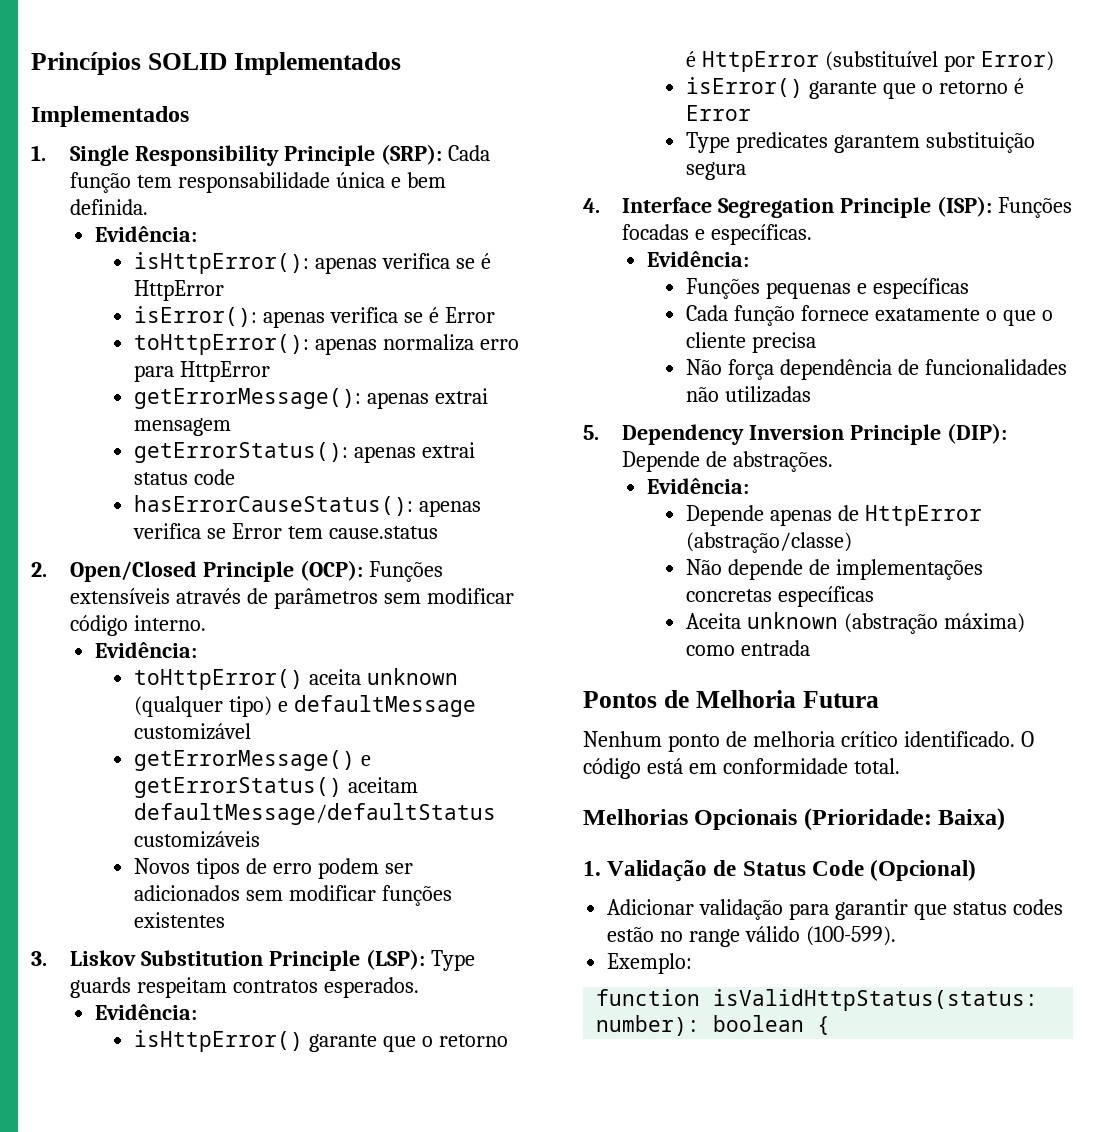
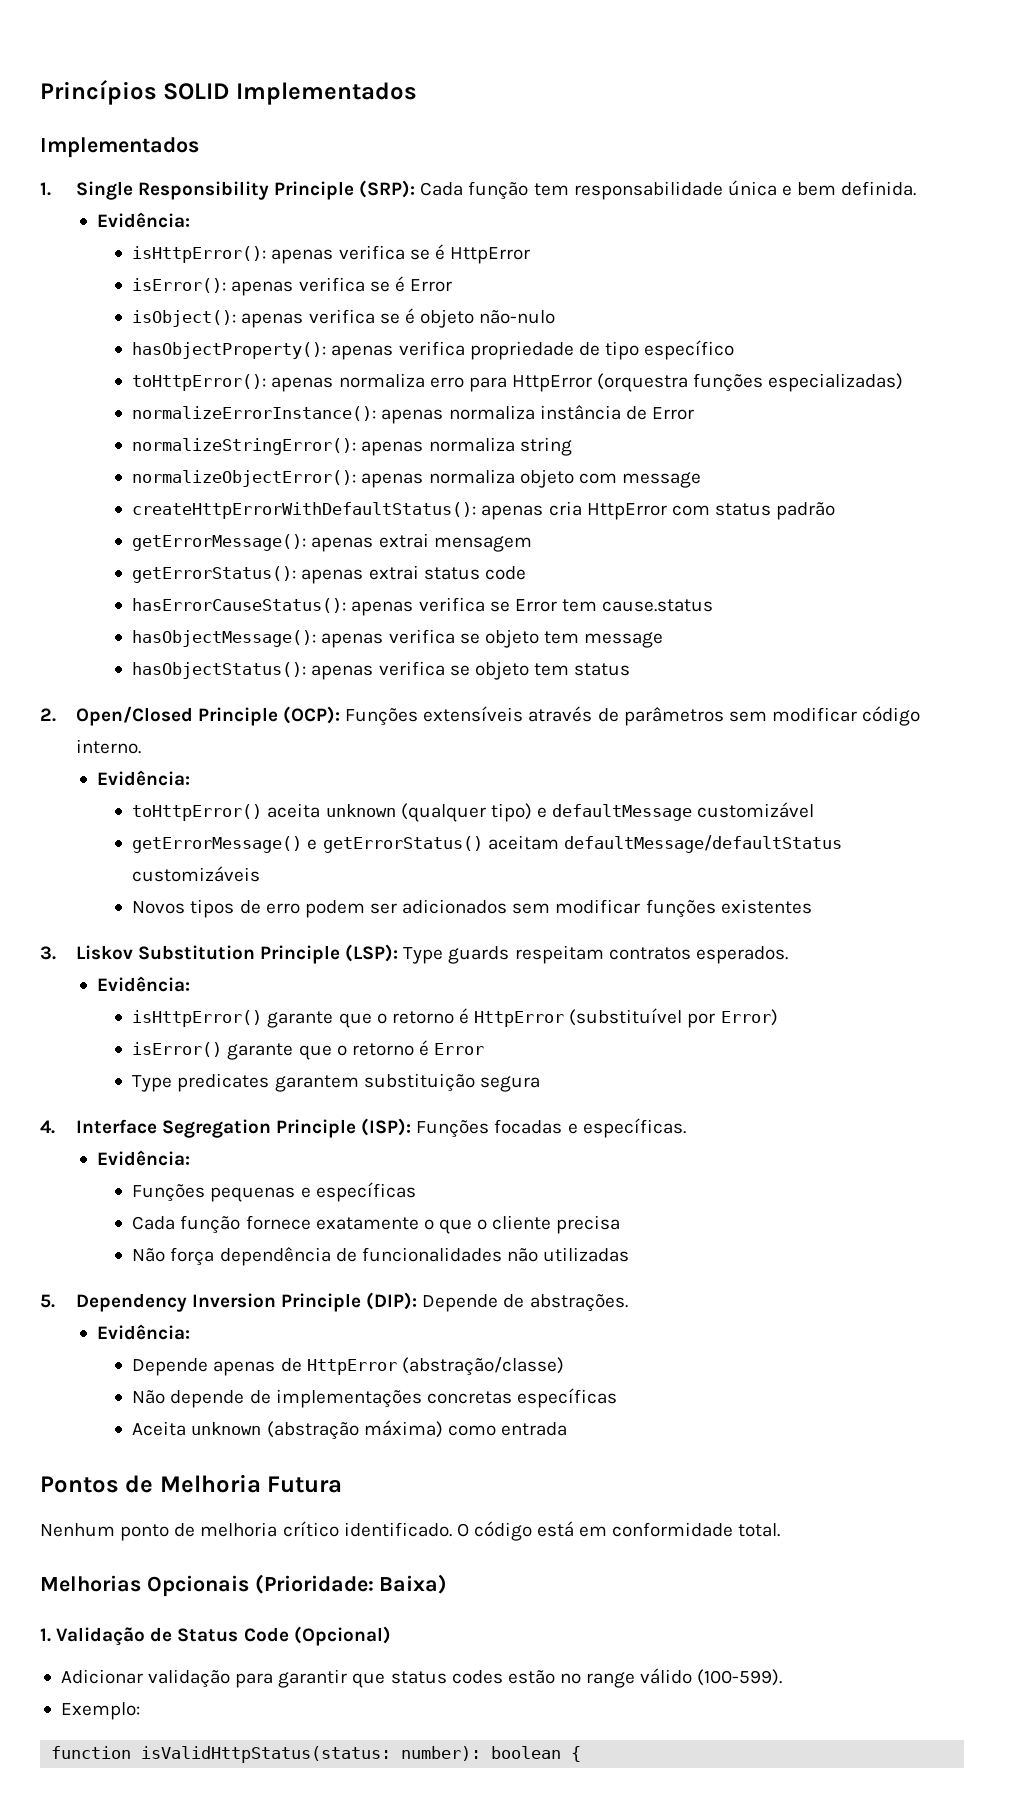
(495, 315) none -> [132,308,556,328] [132,340,735,360] // isObject(): apenas verifica se é objeto não-nulo // hasObjectProperty(): apenas verifica propriedade de tipo específico
(270, 371) none -> [597,373,904,392] [132,405,695,424] [132,437,572,456] [132,469,702,488] [132,501,836,520] (orquestra funções especializadas) // normalizeErrorInstance(): apenas normaliza instância de Error // normalizeStringError(): apenas normaliza string // normalizeObjectError(): apenas normaliza objeto com message // createHttpErrorWithDefaultStatus(): apenas cria HttpError com status padrão
(438, 532) none -> [132,629,664,648] [132,661,631,680] // hasObjectMessage(): apenas verifica se objeto tem message // hasObjectStatus(): apenas verifica se objeto tem status

